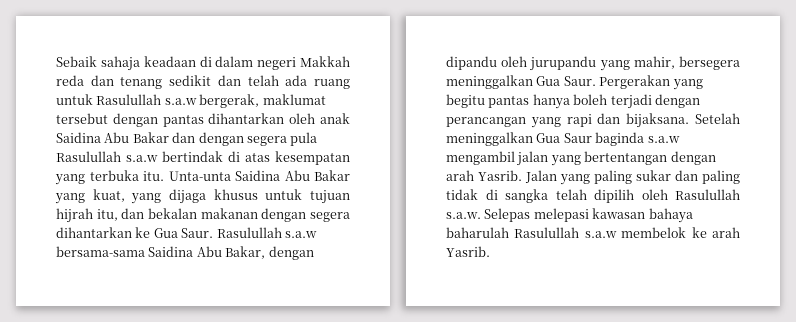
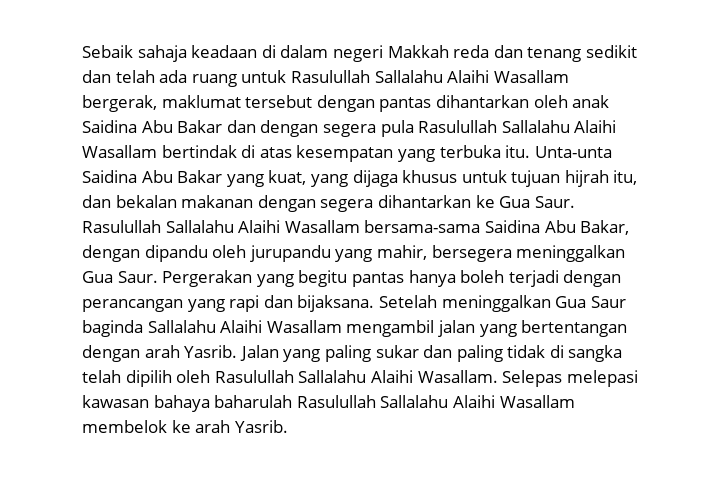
[164,98,197,105] s.a.w -> [374,70,569,83] Sallalahu Alaihi Wasallam
[126,155,158,162] s.a.w -> [501,120,617,133] [82,145,157,158] Sallalahu Alaihi Wasallam
[284,231,317,238] s.a.w -> [165,220,360,233] Sallalahu Alaihi Wasallam
[647,136,680,143] s.a.w -> [147,320,342,333] Sallalahu Alaihi Wasallam
[446,212,481,219] s.a.w. -> [298,370,498,383] Sallalahu Alaihi Wasallam.
[584,231,617,238] s.a.w -> [380,395,575,408] Sallalahu Alaihi Wasallam

